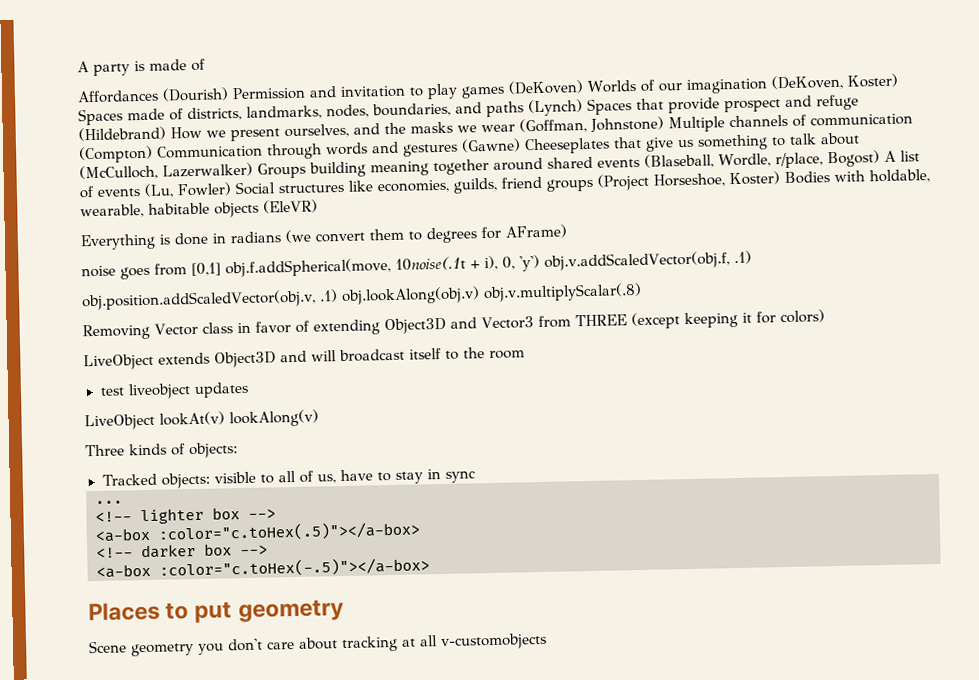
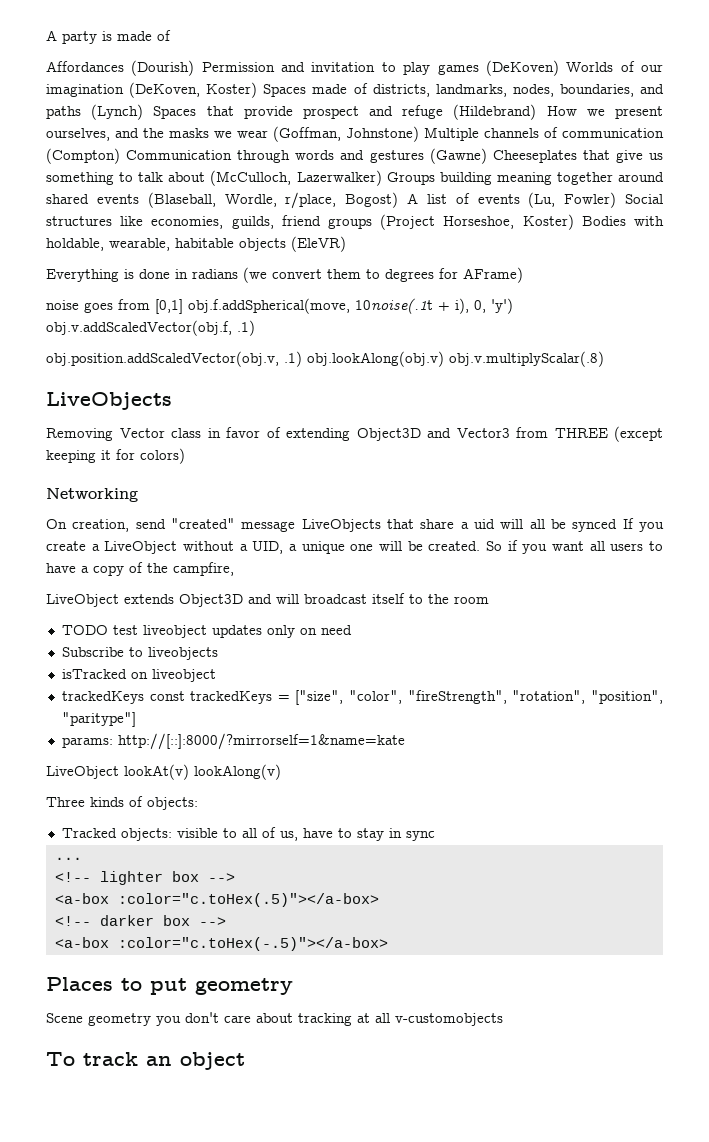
(642, 292) none -> [46,392,172,410] // LiveObjects
(825, 316) none -> [46,488,138,502] [46,518,664,532] [46,540,663,554] [46,562,234,576] // Networking // On creation, send "created" message LiveObjects that share a uid will all be synced If you create a LiveObject without a UID, a unique one will be created. So if you want all users to have a copy of the campfire,
(525, 355) none -> [61,625,108,635] TODO
(249, 389) none -> [266,625,352,638] [61,647,218,660] [61,669,216,682] [61,690,664,705] [61,712,136,727] [61,733,405,750] only on need // Subscribe to liveobjects // isTracked on liveobject // trackedKeys const trackedKeys = ["size", "color", "fireStrength", "rotation", "position", "paritype"] // params: http://[::]:8000/?mirrorself=1&name=kate
(547, 641) none -> [46,1052,245,1070] // To track an object

